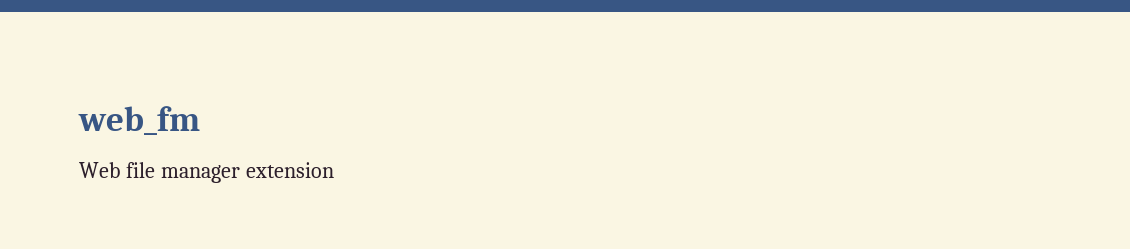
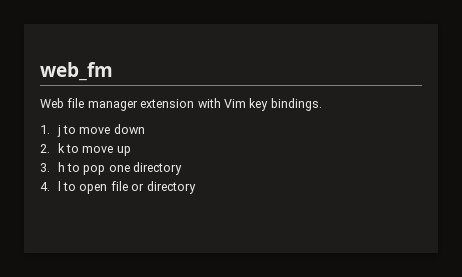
(334, 170) none -> [197,98,322,111] [40,124,145,137] [40,143,131,156] [40,162,183,175] [40,181,196,194] with Vim key bindings. // 1. j to move down // 2. k to move up // 3. h to pop one directory // 4. l to open file or directory

